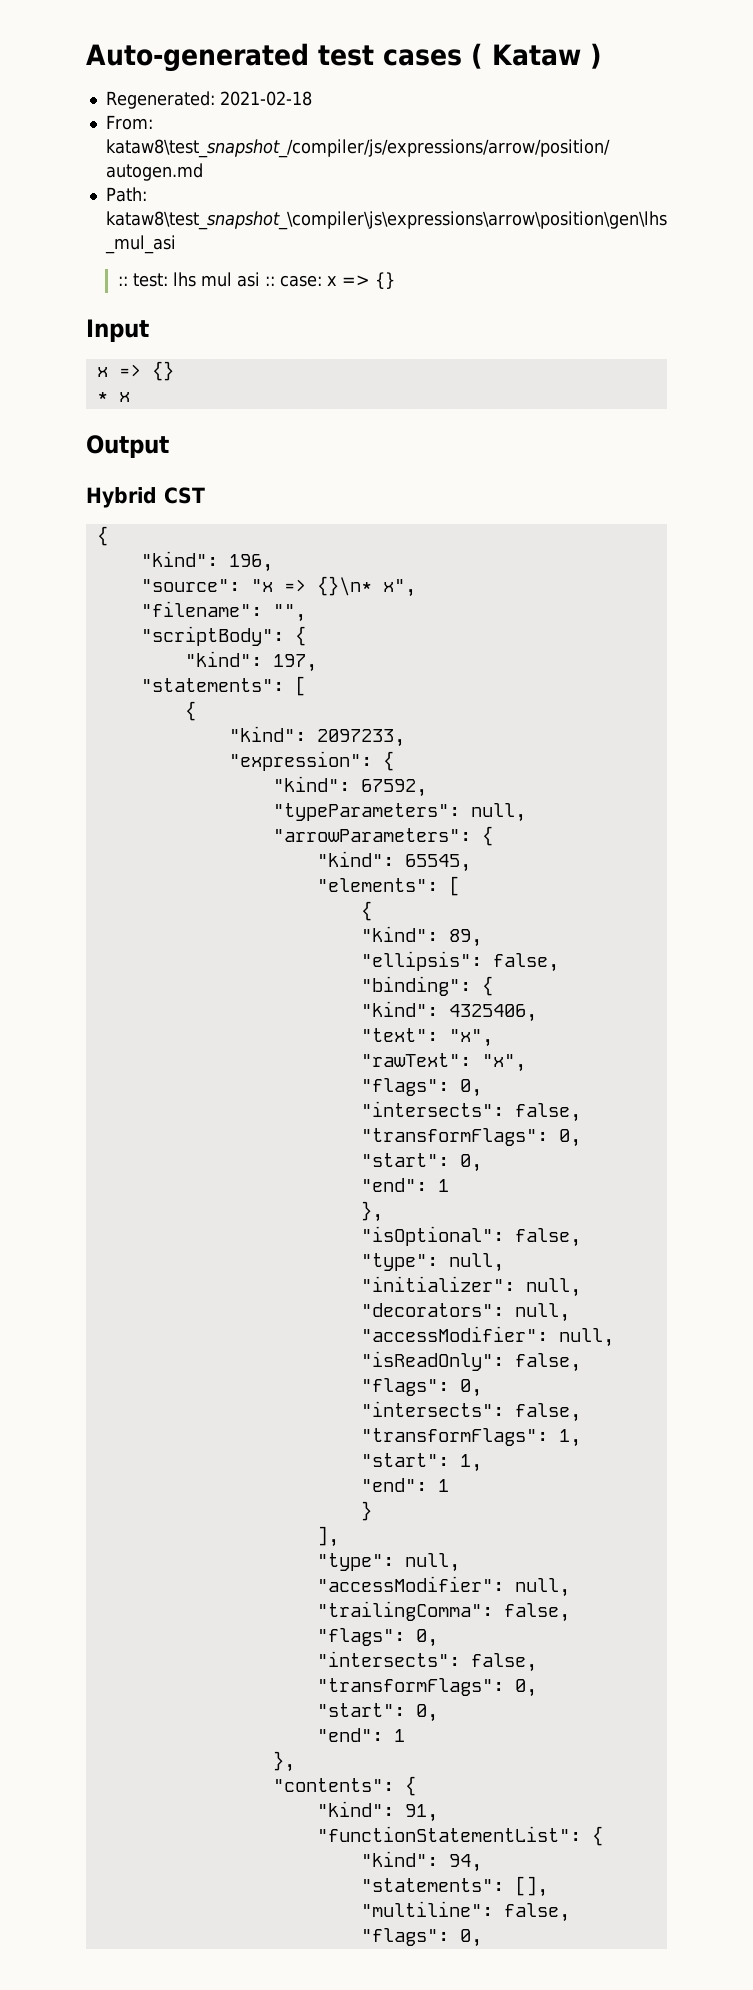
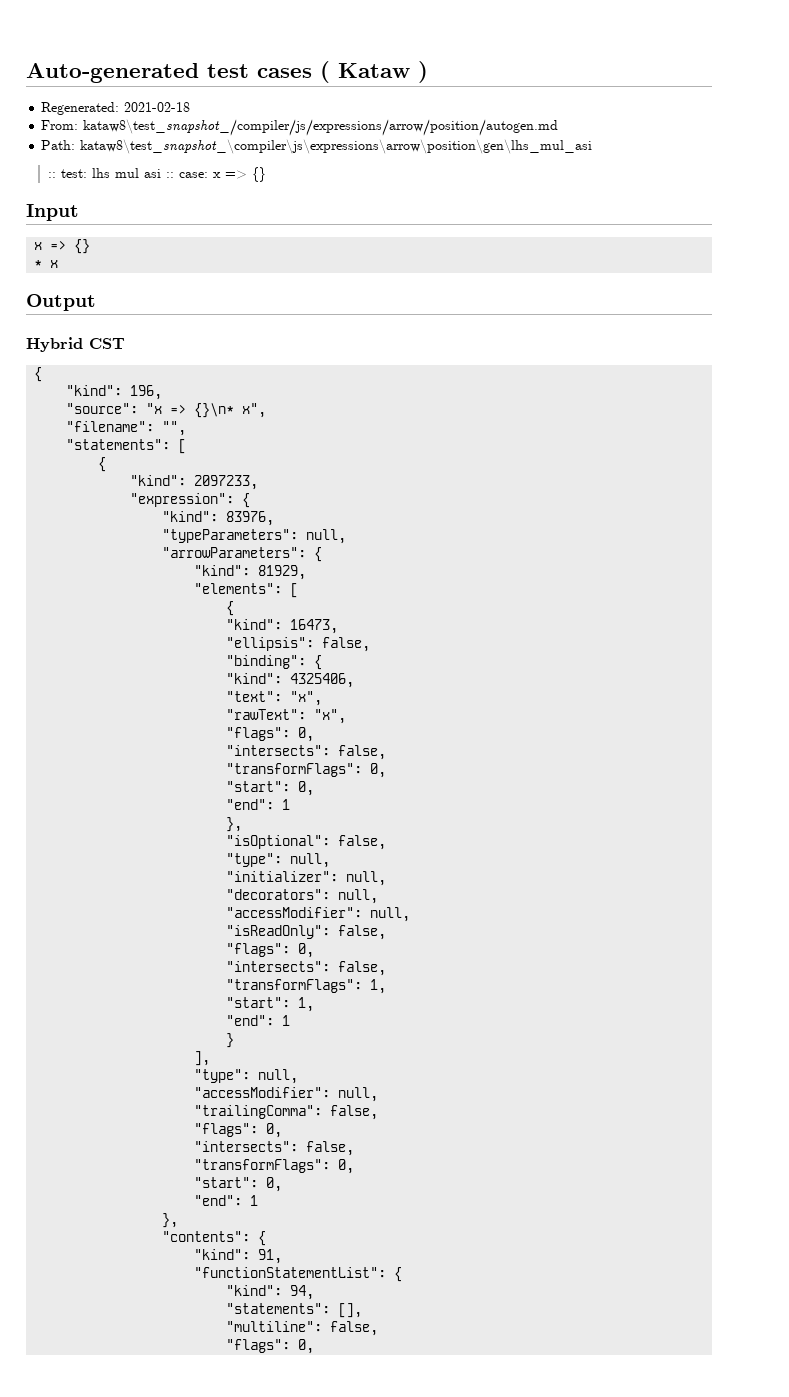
[140,626,306,646] [184,651,317,672] // "scriptBody": { // "kind": 197, -> (187, 428) none
[360,779,427,797] 67592, -> [226,511,275,526] 83976,
[404,854,471,872] 65545, -> [258,565,307,580] 81929,
[448,929,482,947] 89, -> [290,619,339,634] 16473,

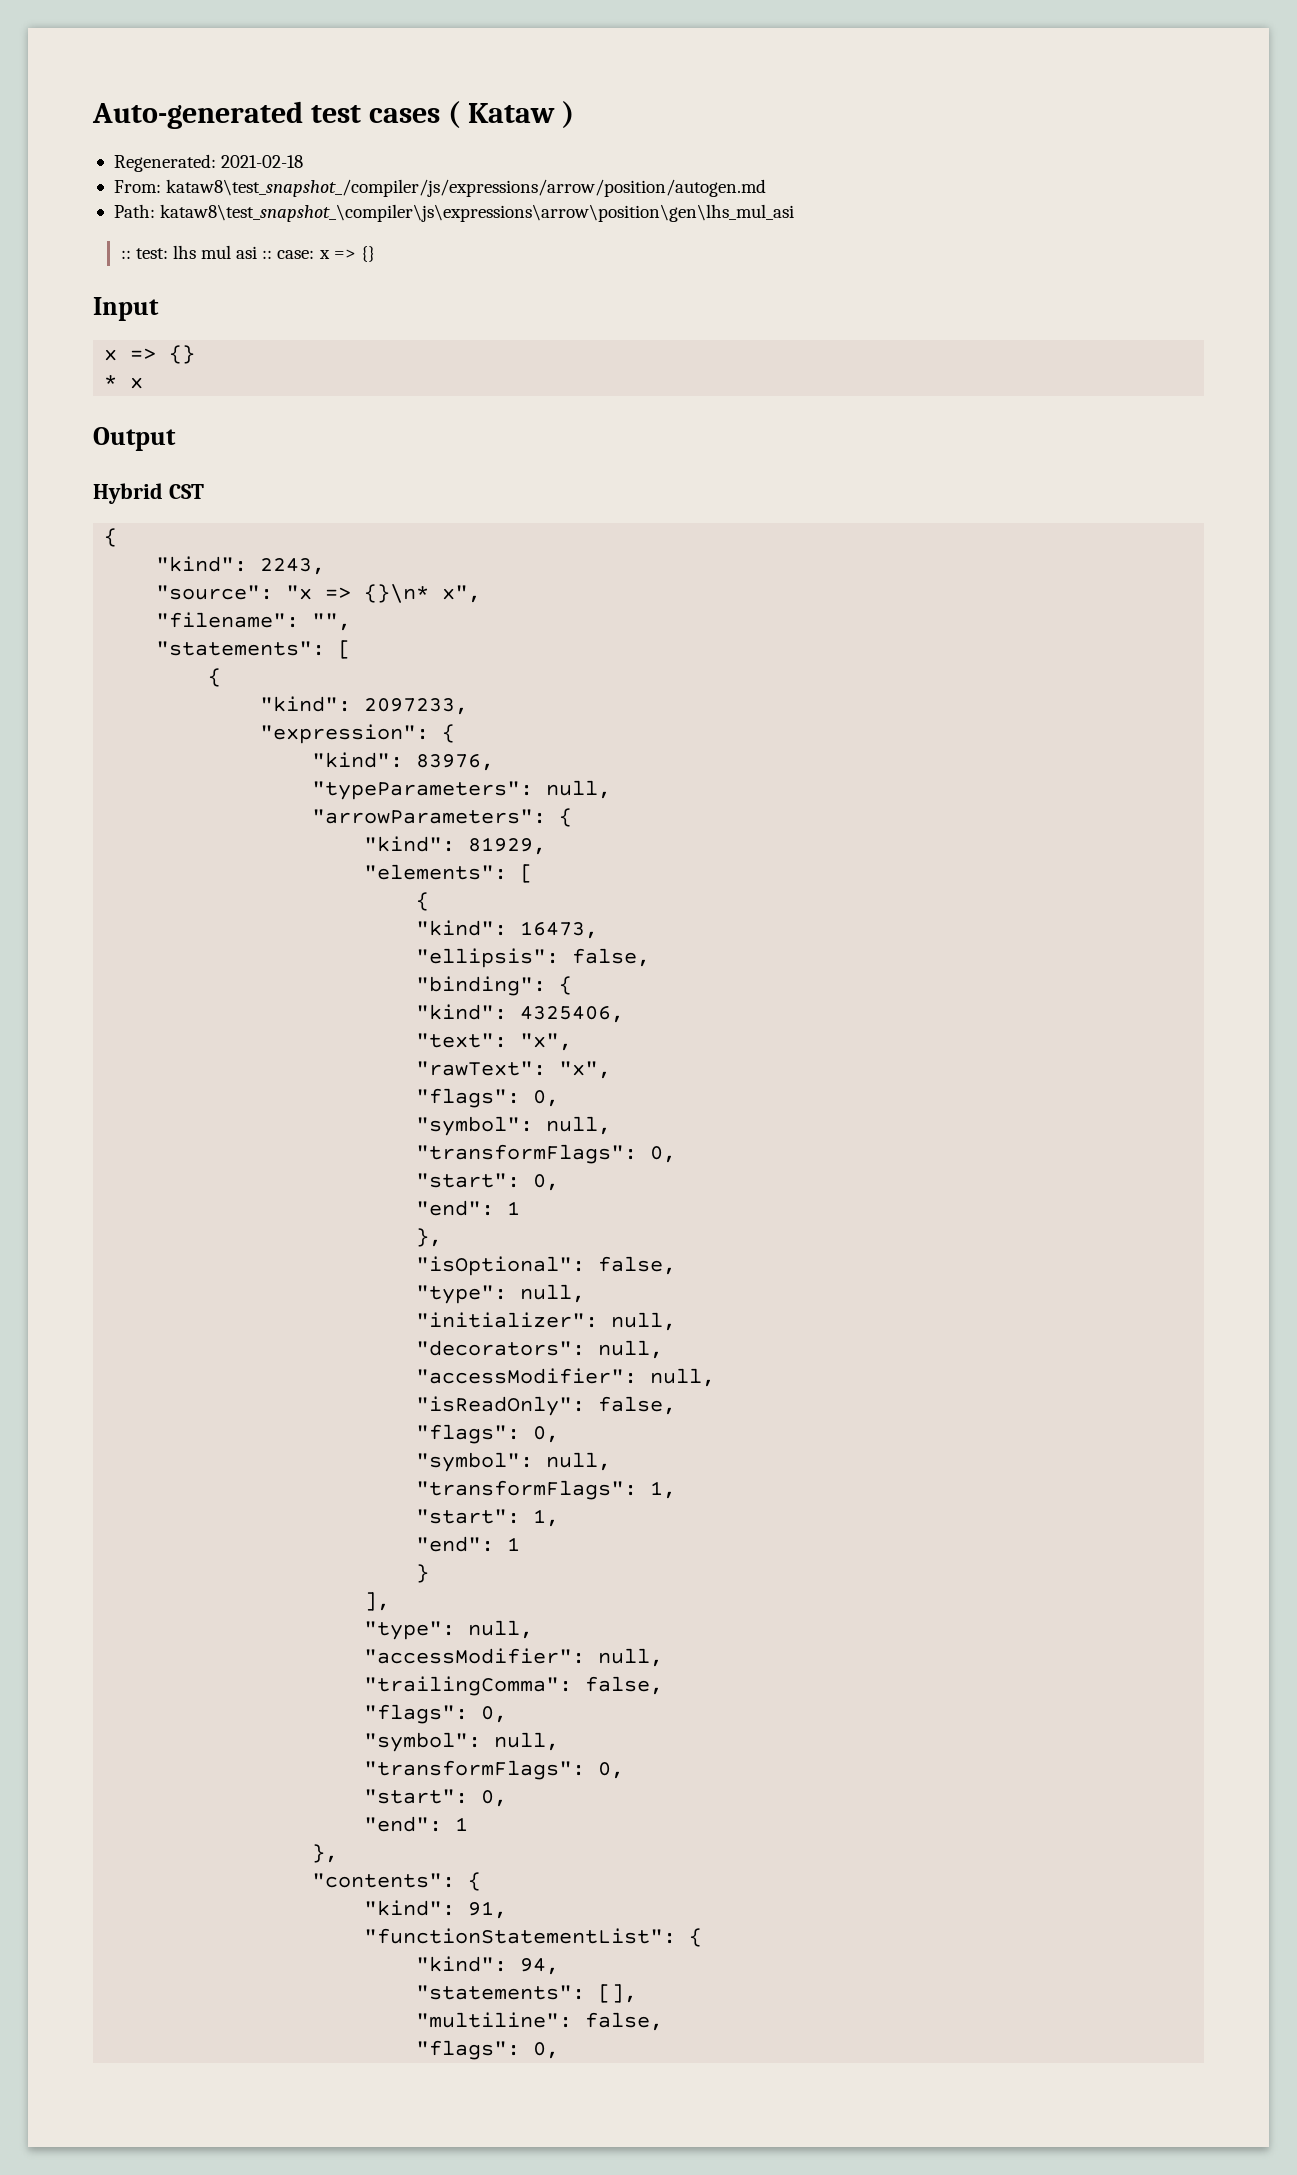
[130,385,163,400] 196, -> [260,558,326,575] 2243,
[226,745,387,760] "intersects": false, -> [416,1116,612,1136] "symbol": null,
[226,961,387,976] "intersects": false, -> [416,1452,612,1472] "symbol": null,
[194,1141,355,1156] "intersects": false, -> [364,1732,560,1752] "symbol": null,

